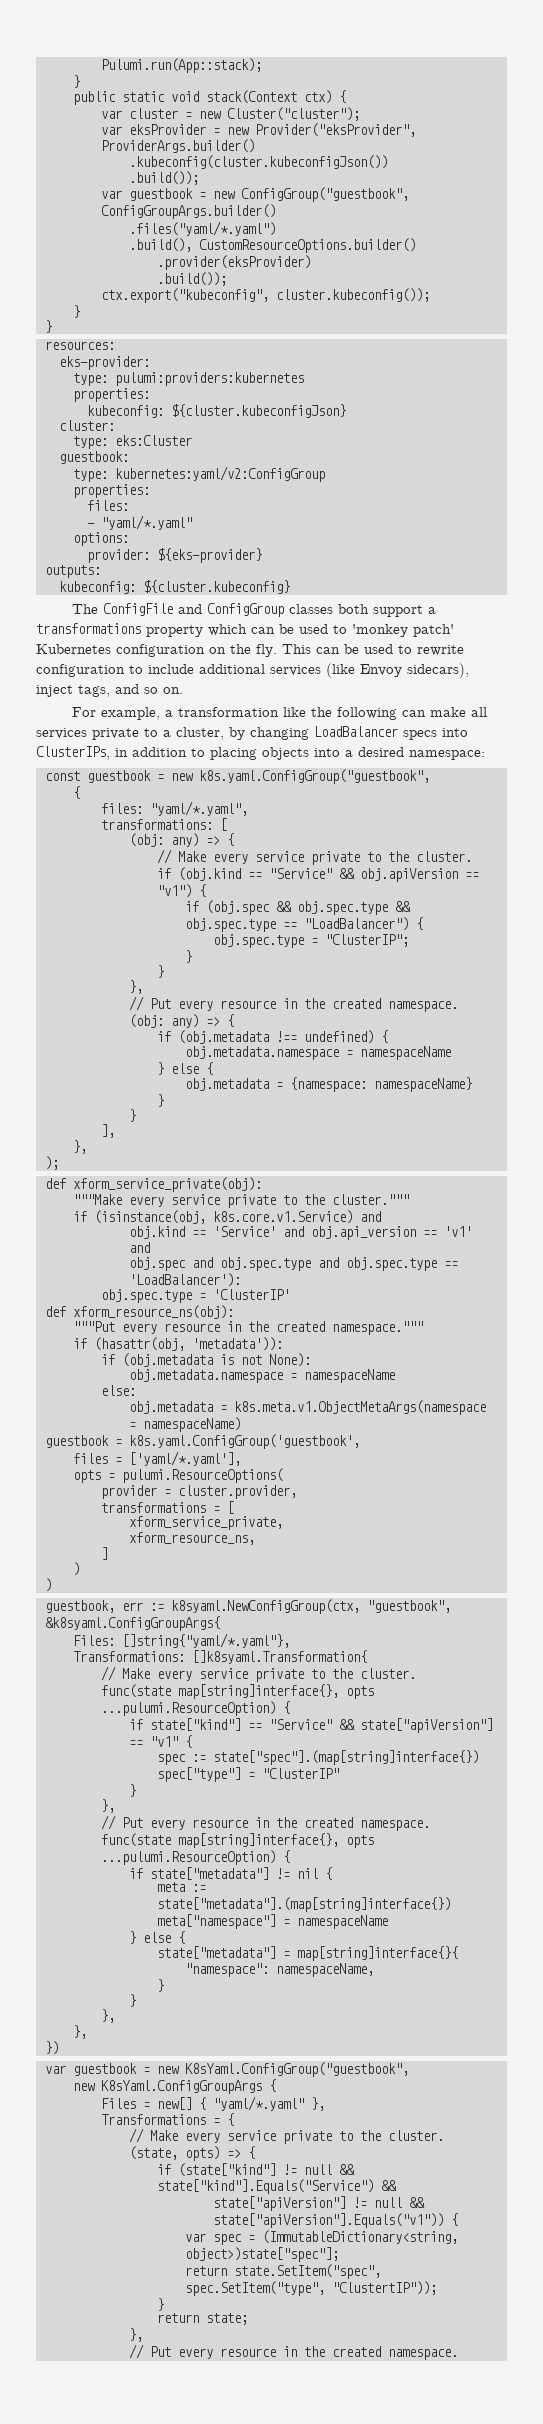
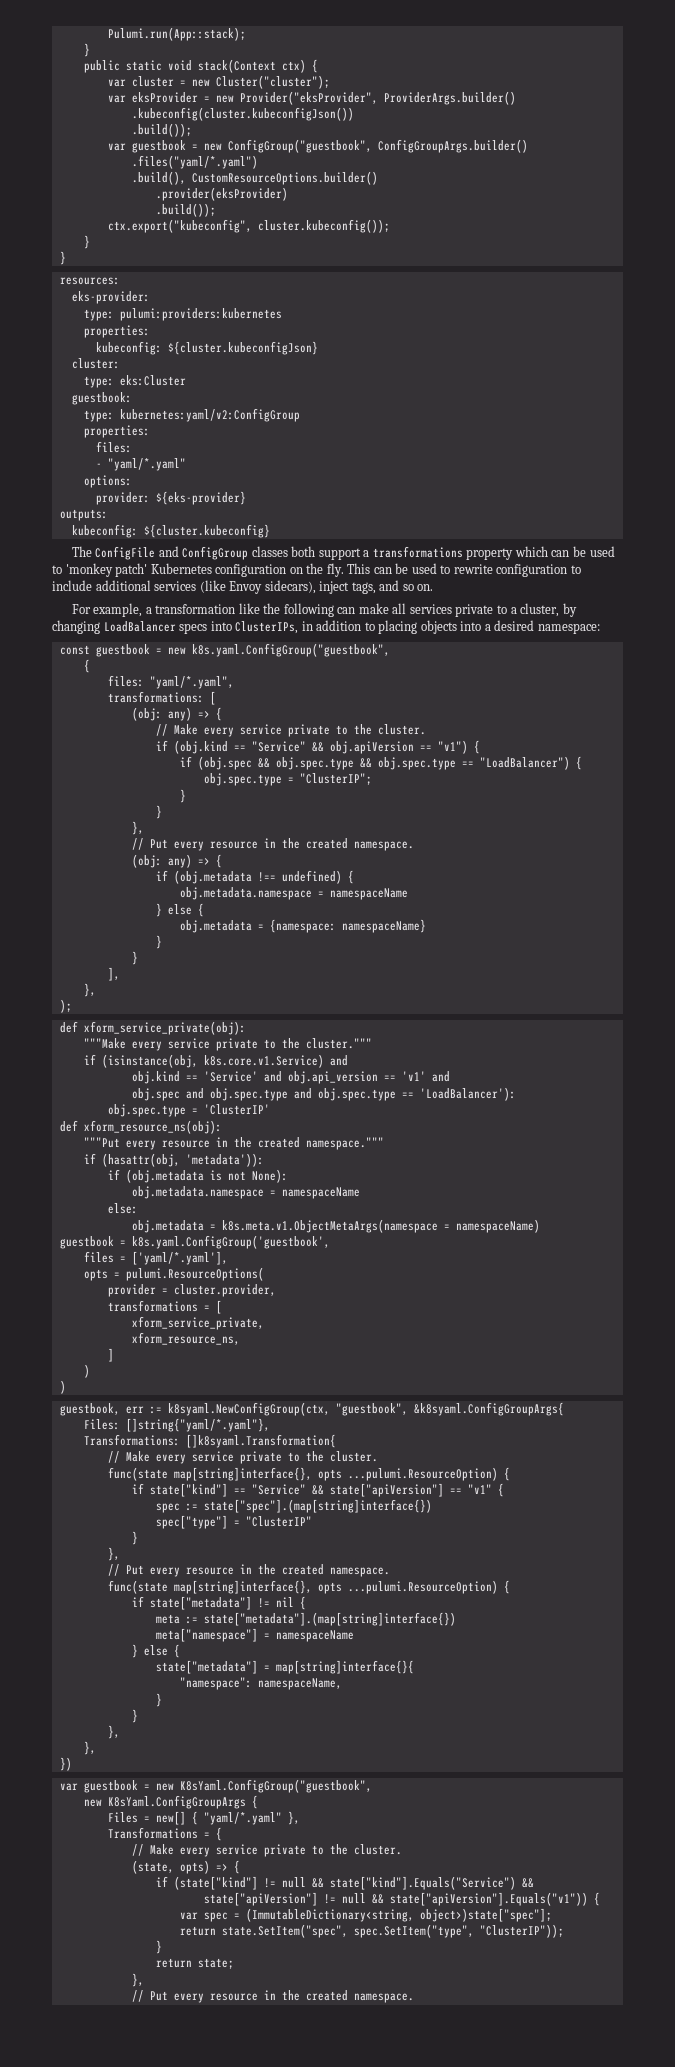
[331,2281,437,2295] "ClustertIP")); -> [479,1924,564,1938] "ClusterIP"));

